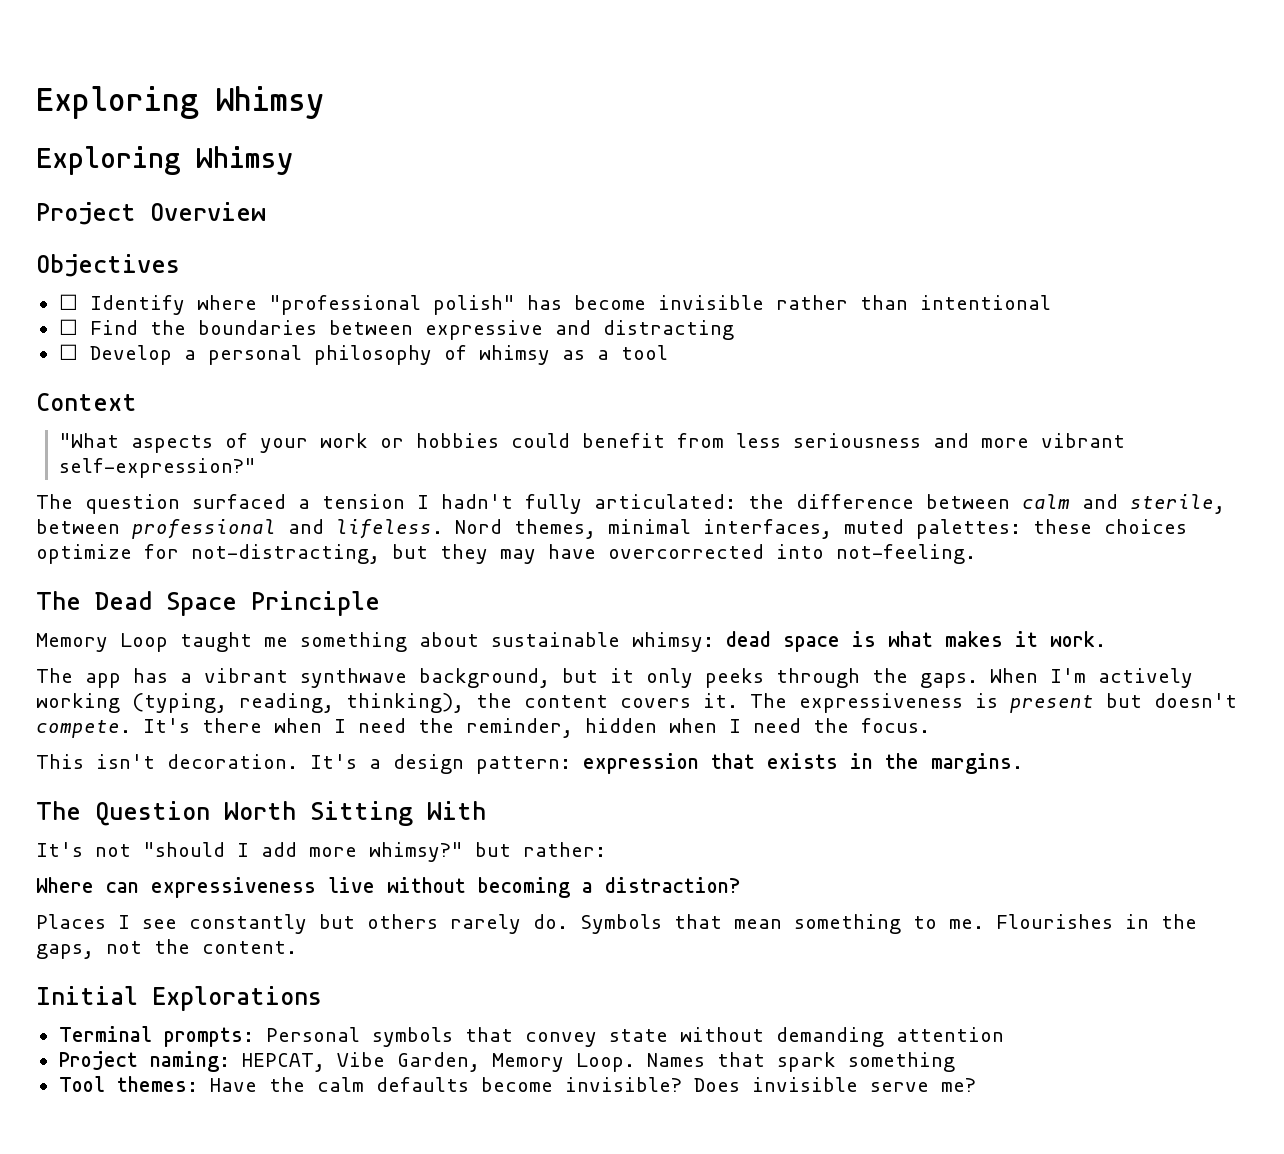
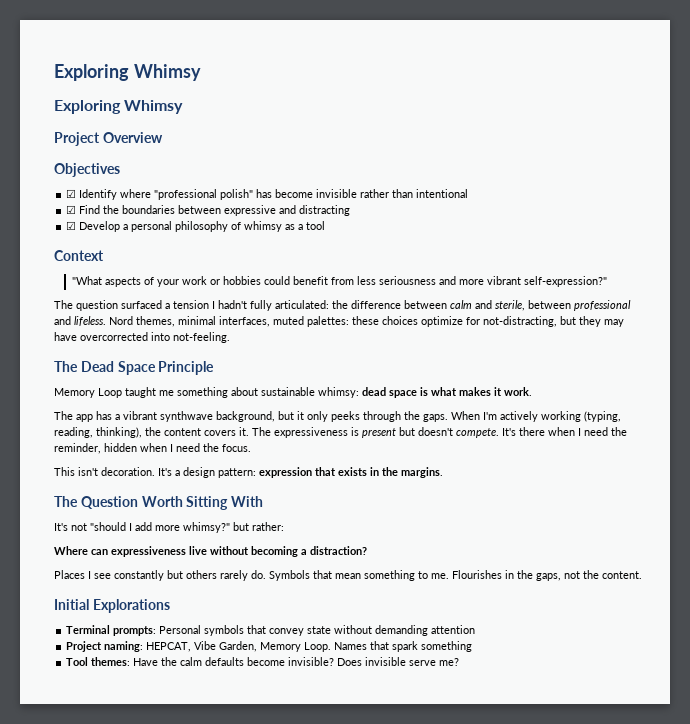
[58,294,78,310] ☐ -> [66,189,77,198] ☑
[58,319,78,335] ☐ -> [66,205,77,214] ☑
[58,344,78,360] ☐ -> [66,221,77,230] ☑

